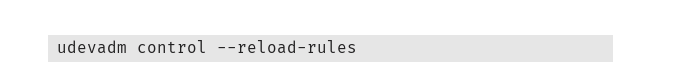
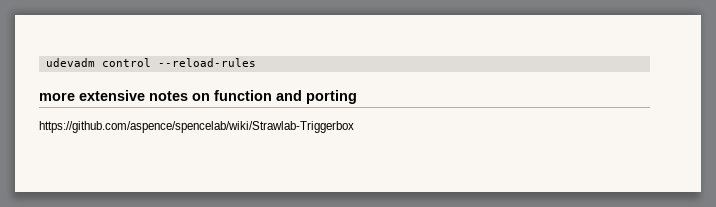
(357, 47) none -> [39,90,357,104] [39,121,354,133] // more extensive notes on function and porting // https://github.com/aspence/spencelab/wiki/Strawlab-Triggerbox

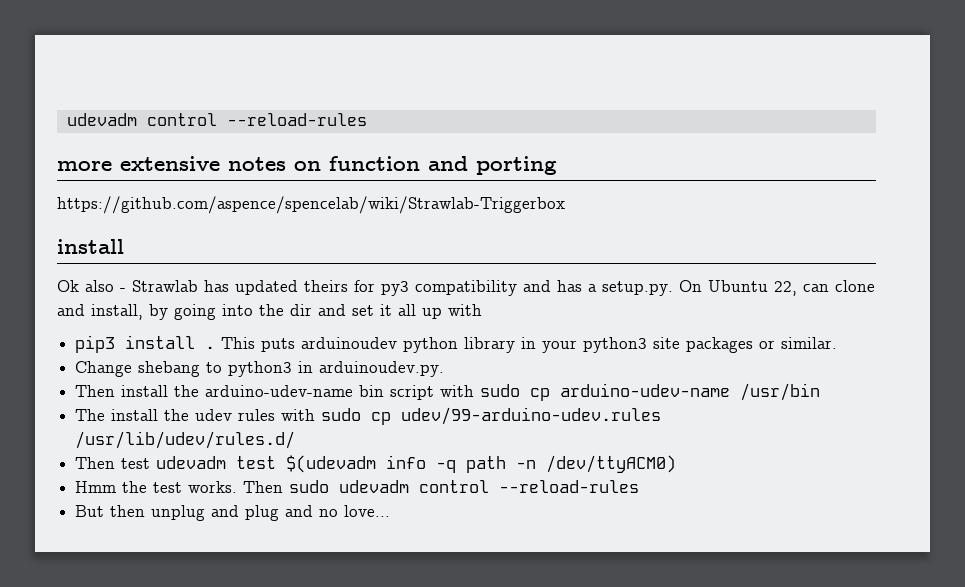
(354, 127) none -> [57,239,124,254] [57,280,875,296] [57,304,482,320] [75,335,838,353] [75,361,445,377] [75,383,821,401] [75,407,662,425] [75,431,296,449] [75,455,677,473] [75,480,640,493] [75,505,391,521] // install // Ok also - Strawlab has updated theirs for py3 compatibility and has a setup.py. On Ubuntu 22, can clone and install, by going into the dir and set it all up with // pip3 install . This puts arduinoudev python library in your python3 site packages or similar. // Change shebang to python3 in arduinoudev.py. // Then install the arduino-udev-name bin script with sudo cp arduino-udev-name /usr/bin // The install the udev rules with sudo cp udev/99-arduino-udev.rules /usr/lib/udev/rules.d/ // Then test udevadm test $(udevadm info -q path -n /dev/ttyACM0) // Hmm the test works. Then sudo udevadm control --reload-rules // But then unplug and plug and no love...

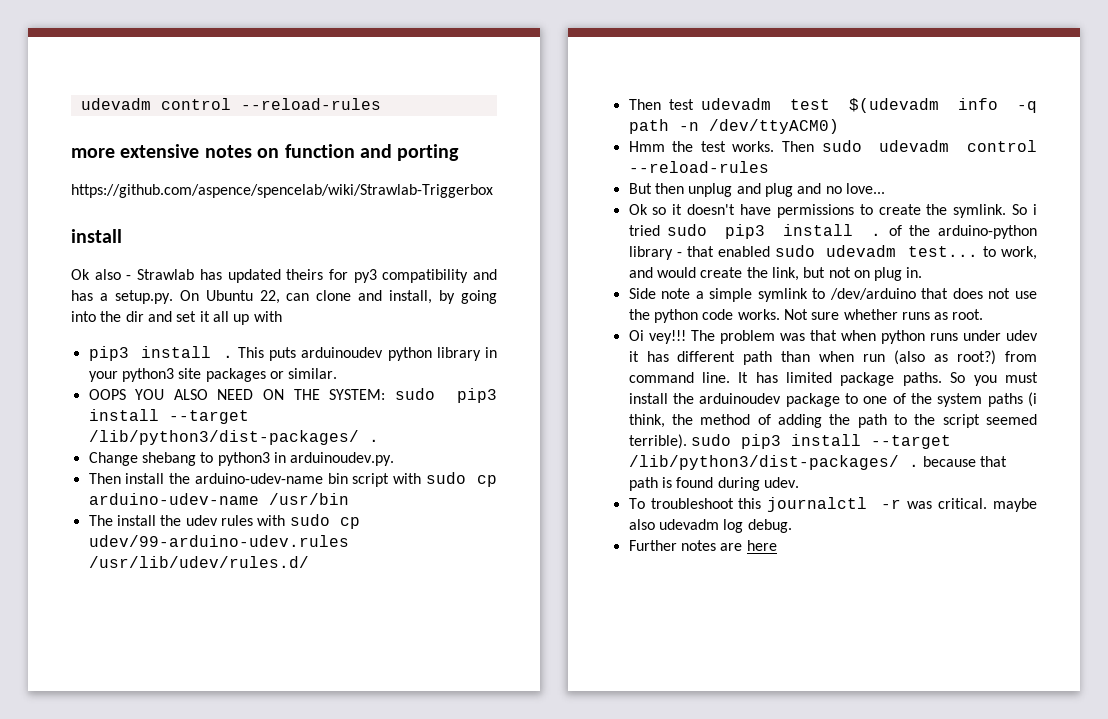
(838, 343) none -> [88,388,497,403] [88,409,249,424] [88,430,379,445] // OOPS YOU ALSO NEED ON THE SYSTEM: sudo pip3 install --target /lib/python3/dist-packages/ .
(391, 511) none -> [628,204,1037,218] [628,224,1037,239] [628,245,1037,260] [628,267,923,281] [628,288,1037,302] [628,309,984,323] [628,330,1038,344] [628,350,1037,365] [628,372,1038,386] [628,392,1037,407] [628,414,1037,428] [628,434,951,449] [628,455,1008,470] [628,477,799,491] [628,497,1037,512] [628,519,792,533] [628,540,777,551] // Ok so it doesn't have permissions to create the symlink. So i tried sudo pip3 install . of the arduino-python library - that enabled sudo udevadm test... to work, and would create the link, but not on plug in. // Side note a simple symlink to /dev/arduino that does not use the python code works. Not sure whether runs as root. // Oi vey!!! The problem was that when python runs under udev it has different path than when run (also as root?) from command line. It has limited package paths. So you must install the arduinoudev package to one of the system paths (i think, the method of adding the path to the script seemed terrible). sudo pip3 install --target /lib/python3/dist-packages/ . because that path is found during udev. // To troubleshoot this journalctl -r was critical. maybe also udevadm log debug. // Further notes are here

